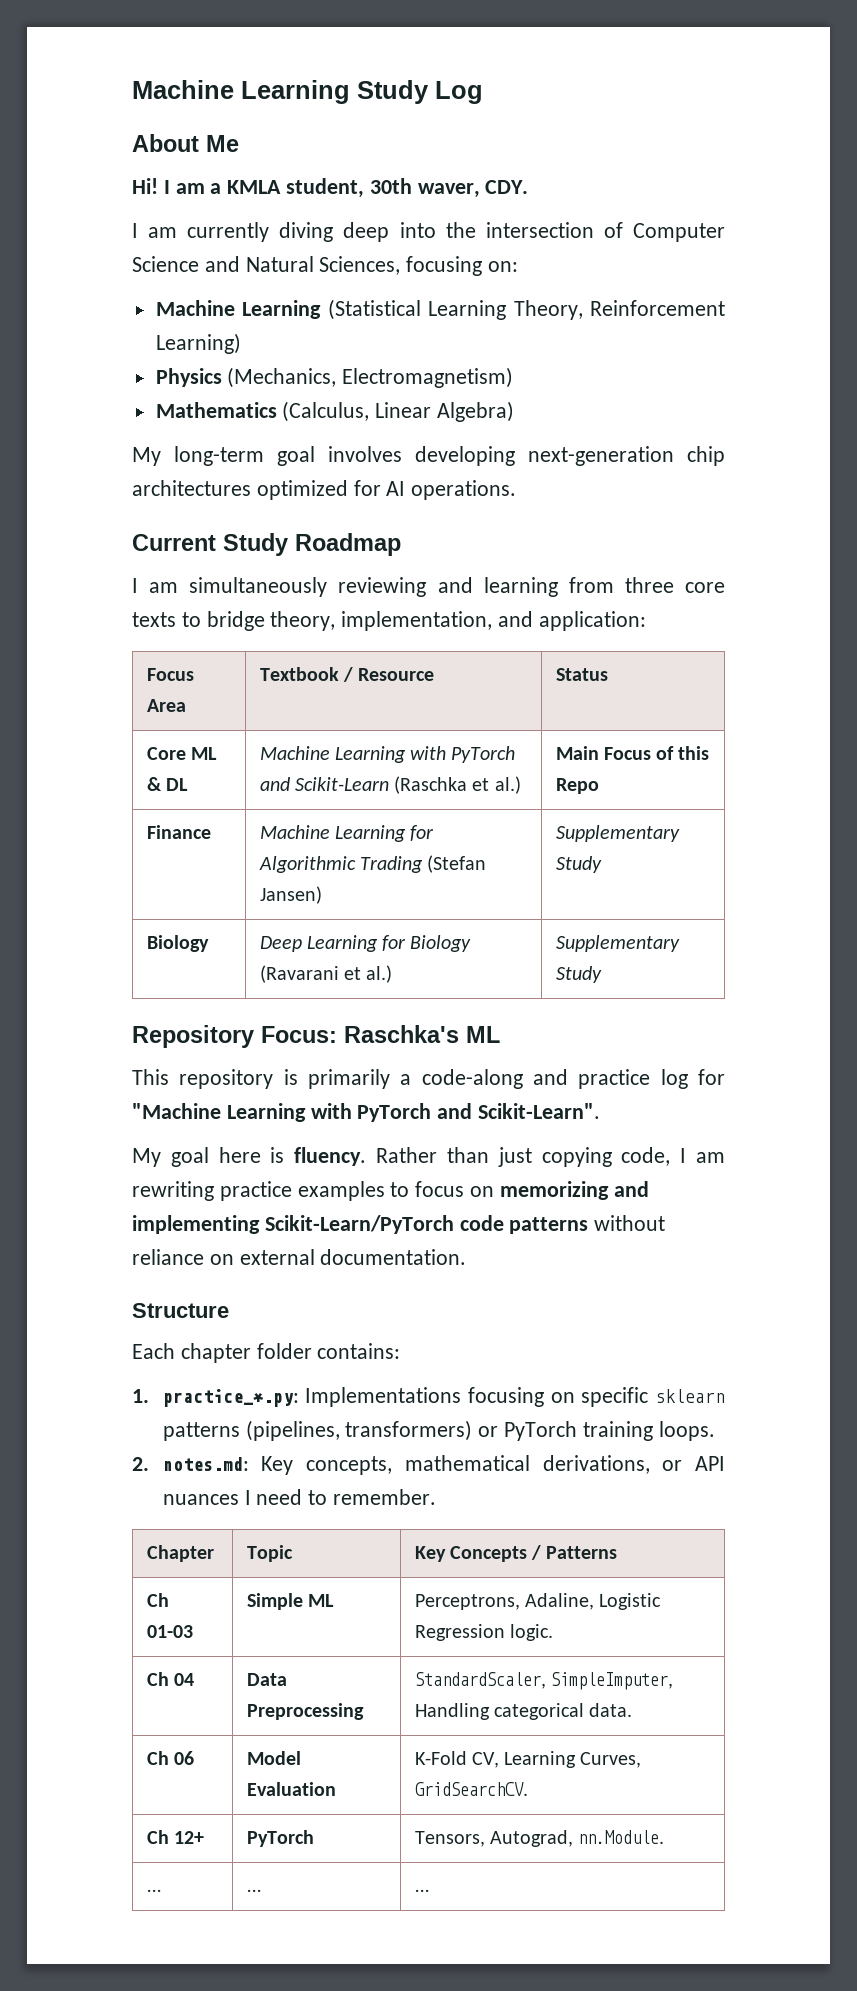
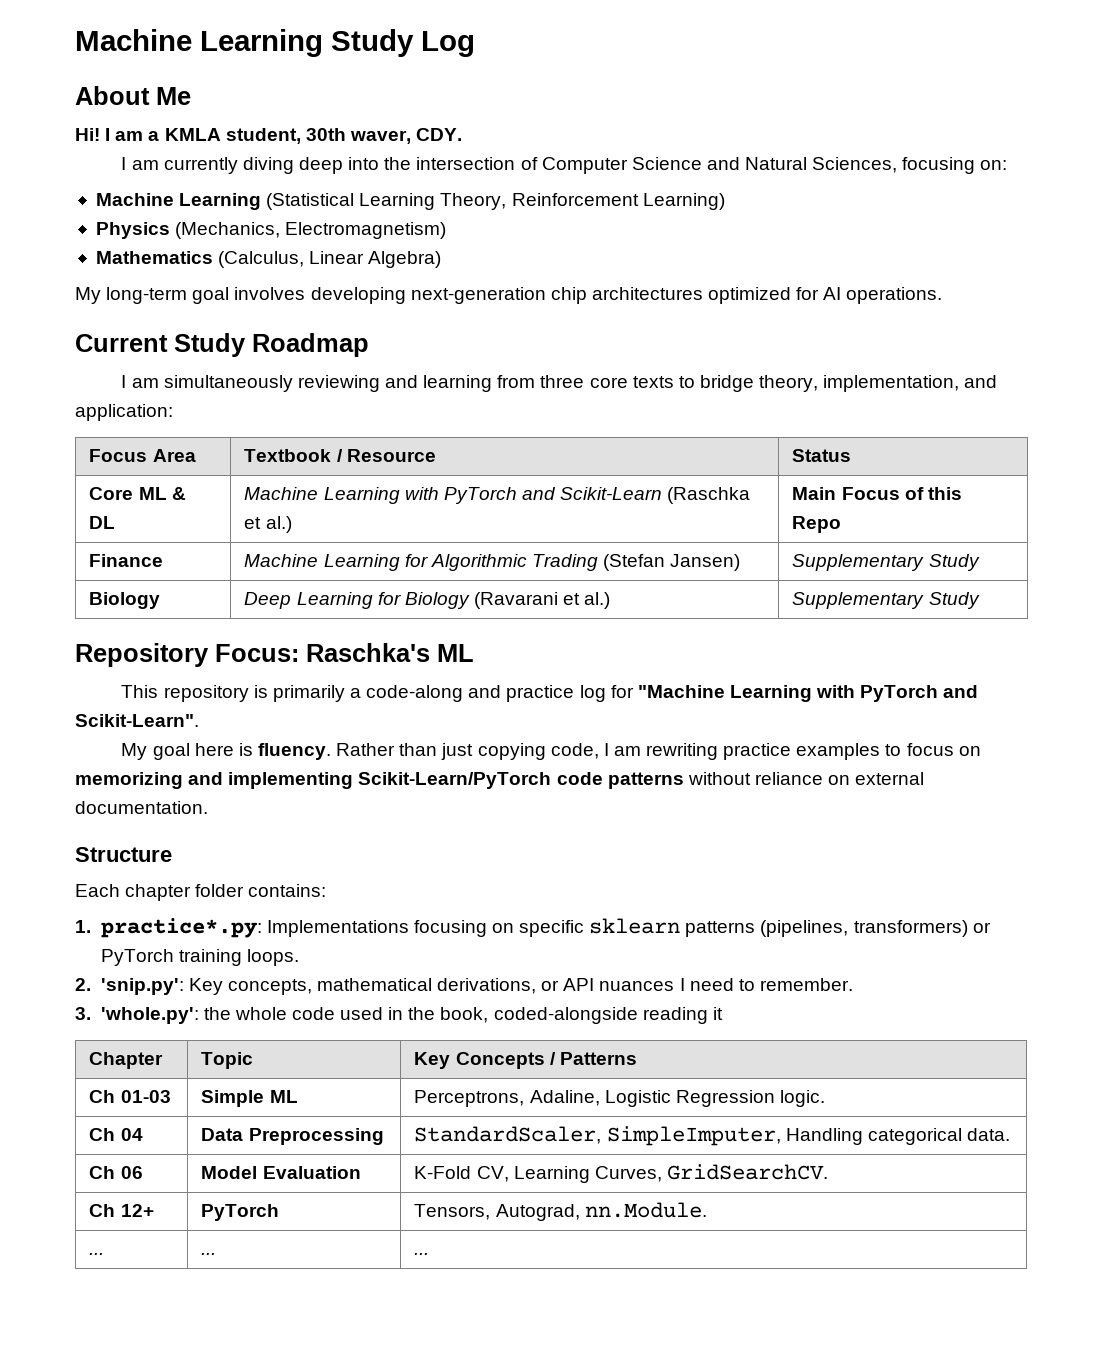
[162,1389,299,1407] practice_*.py: -> [100,918,262,938] practice*.py:
[162,1457,249,1471] notes.md: -> [100,978,184,995] 'snip.py':
(436, 1497) none -> [75,1007,723,1024] // 3. 'whole.py': the whole code used in the book, coded-alongside reading it

